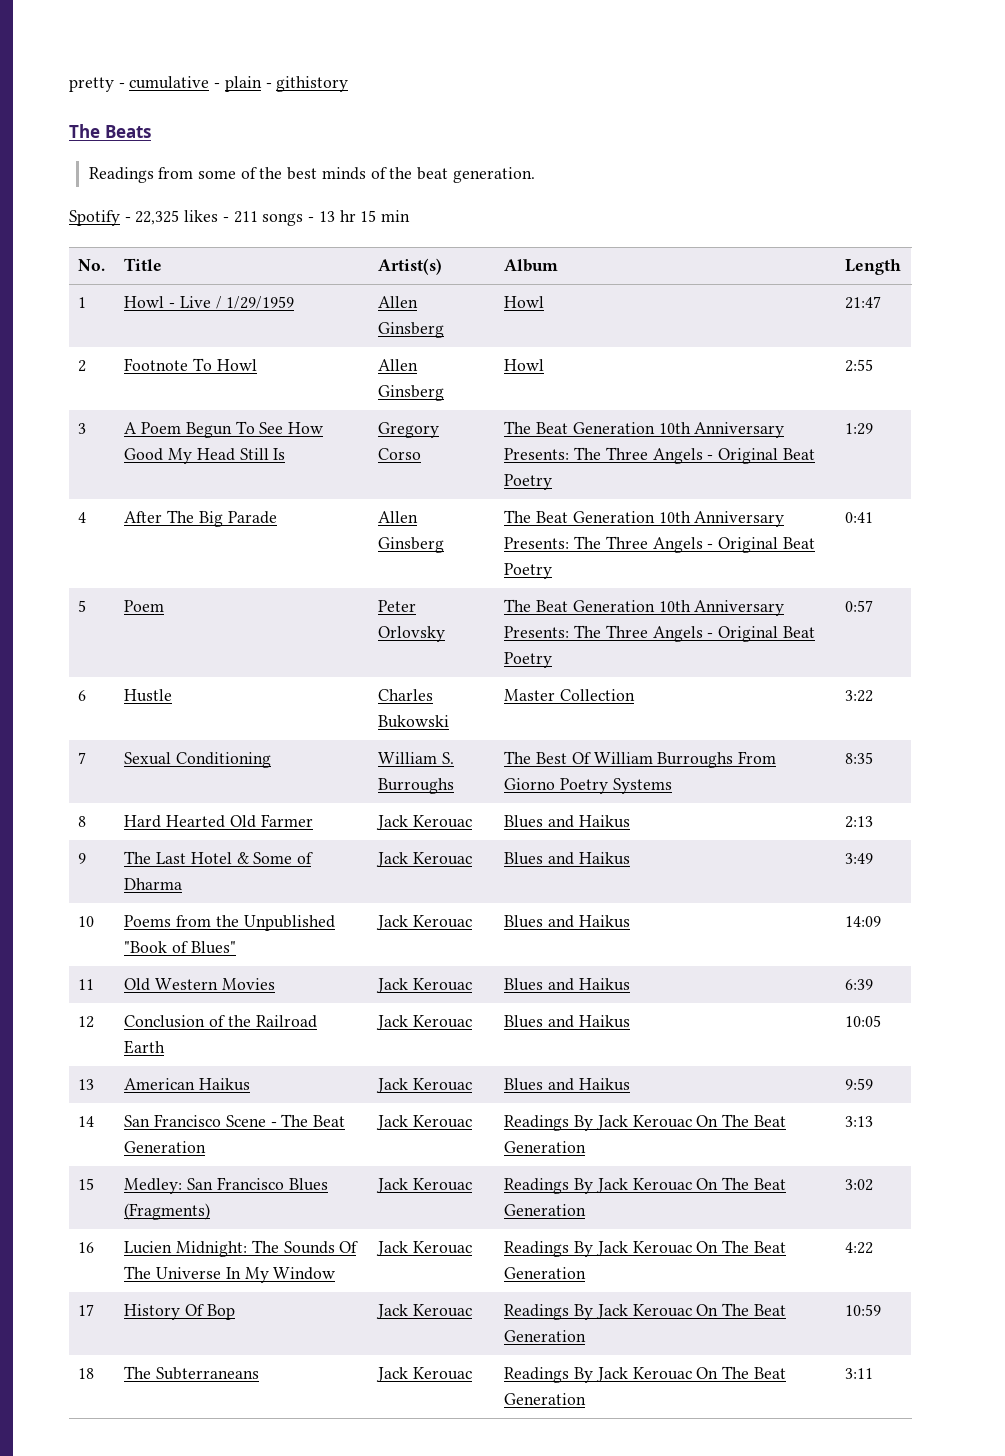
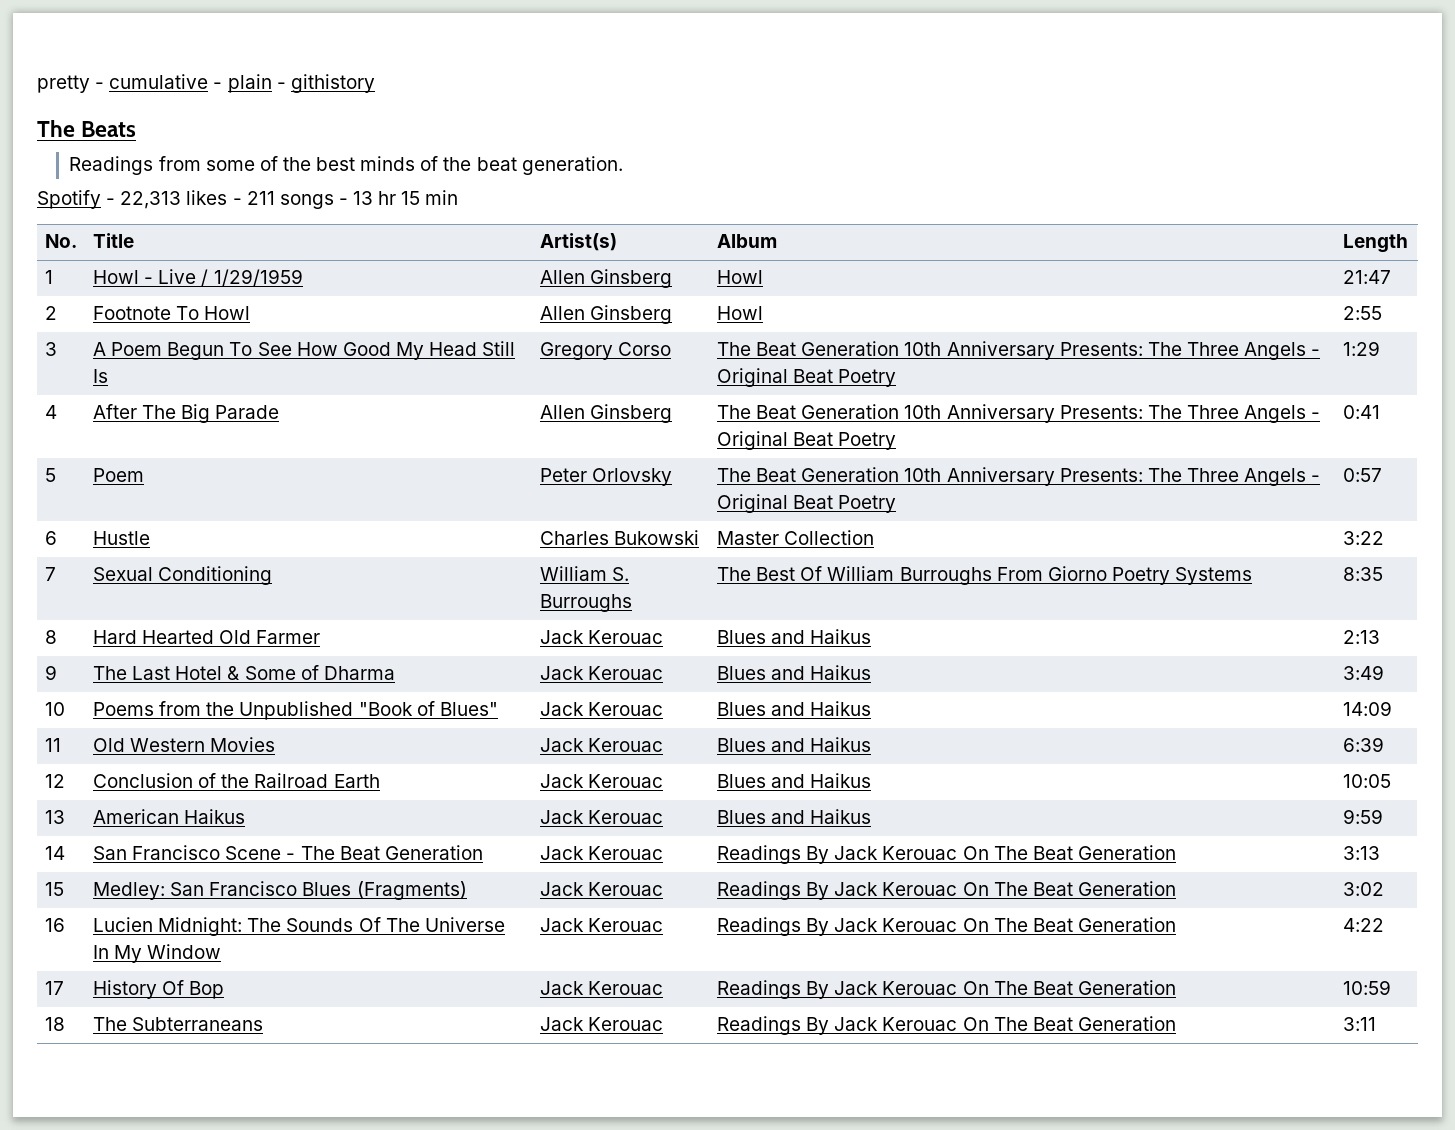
[135,210,180,225] 22,325 -> [120,191,182,209] 22,313

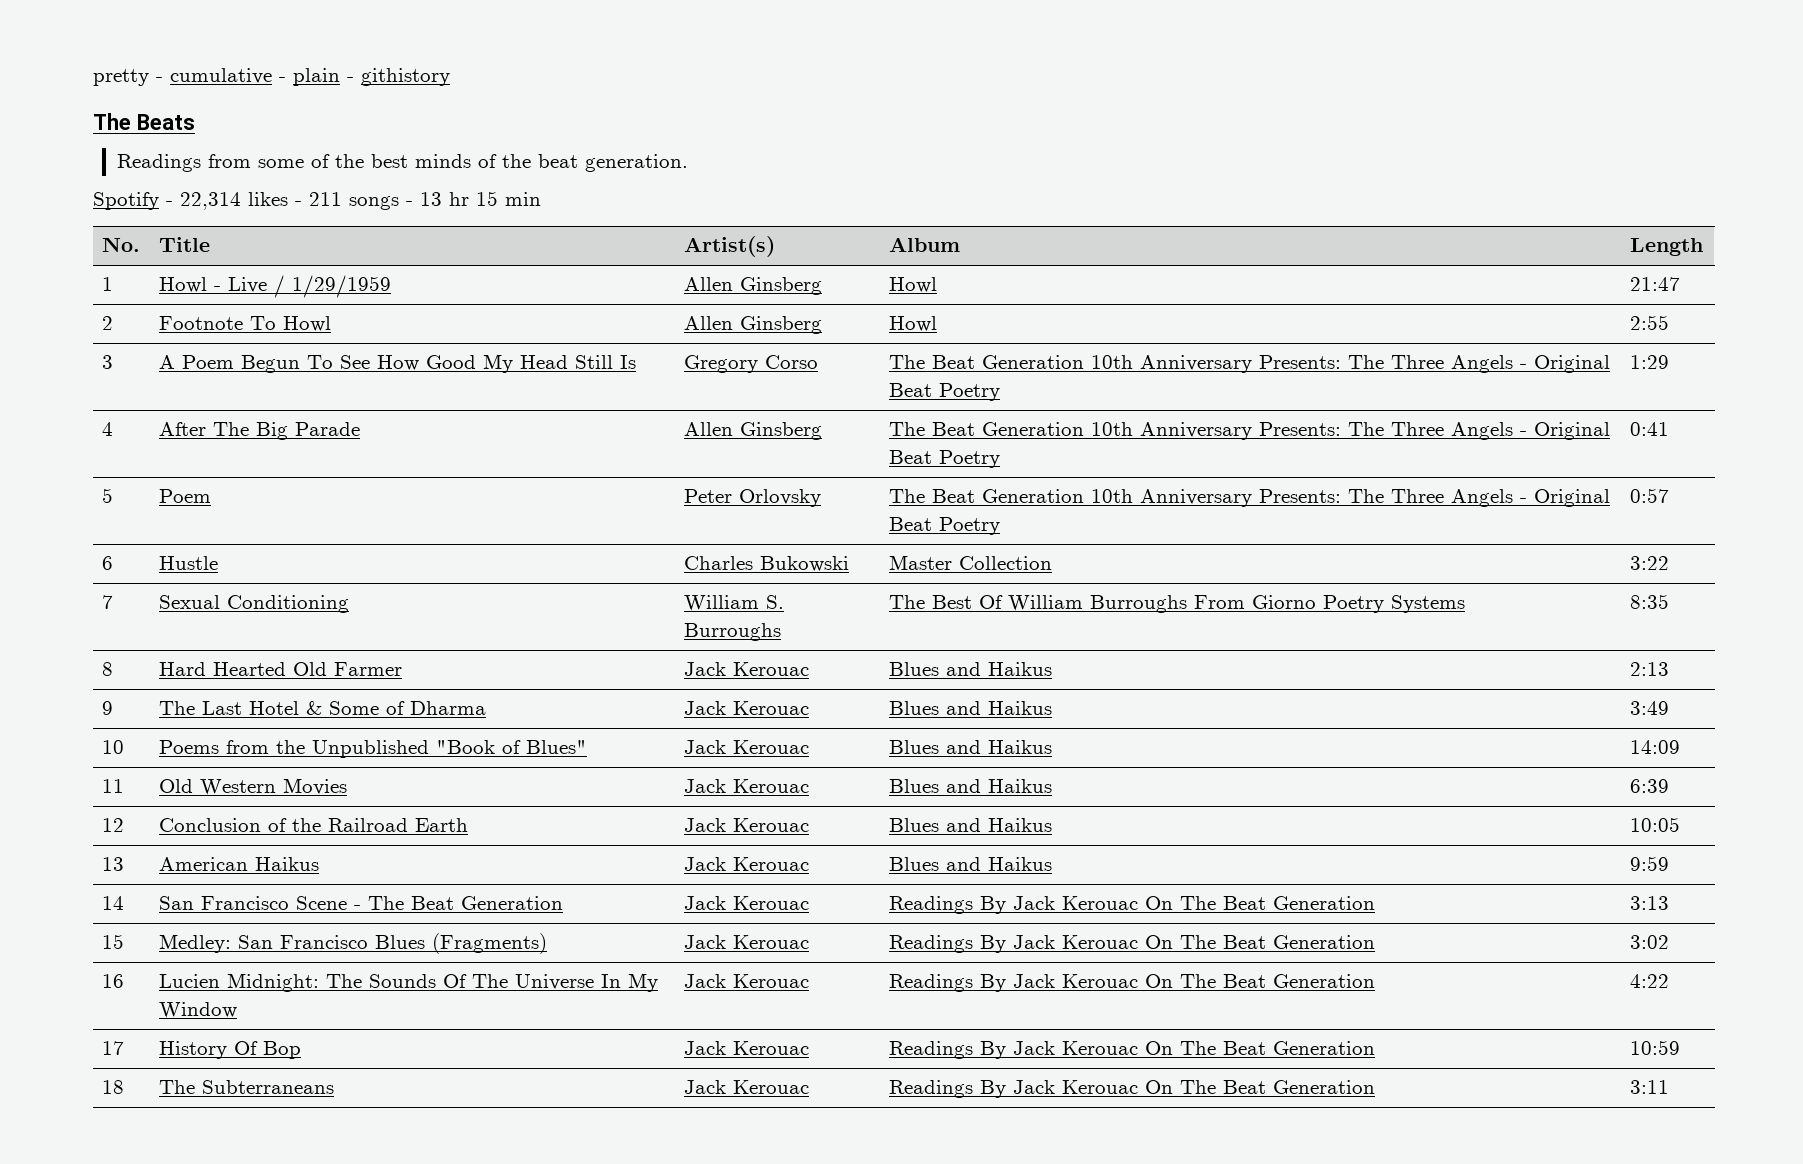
[120,191,182,209] 22,313 -> [180,192,241,210] 22,314

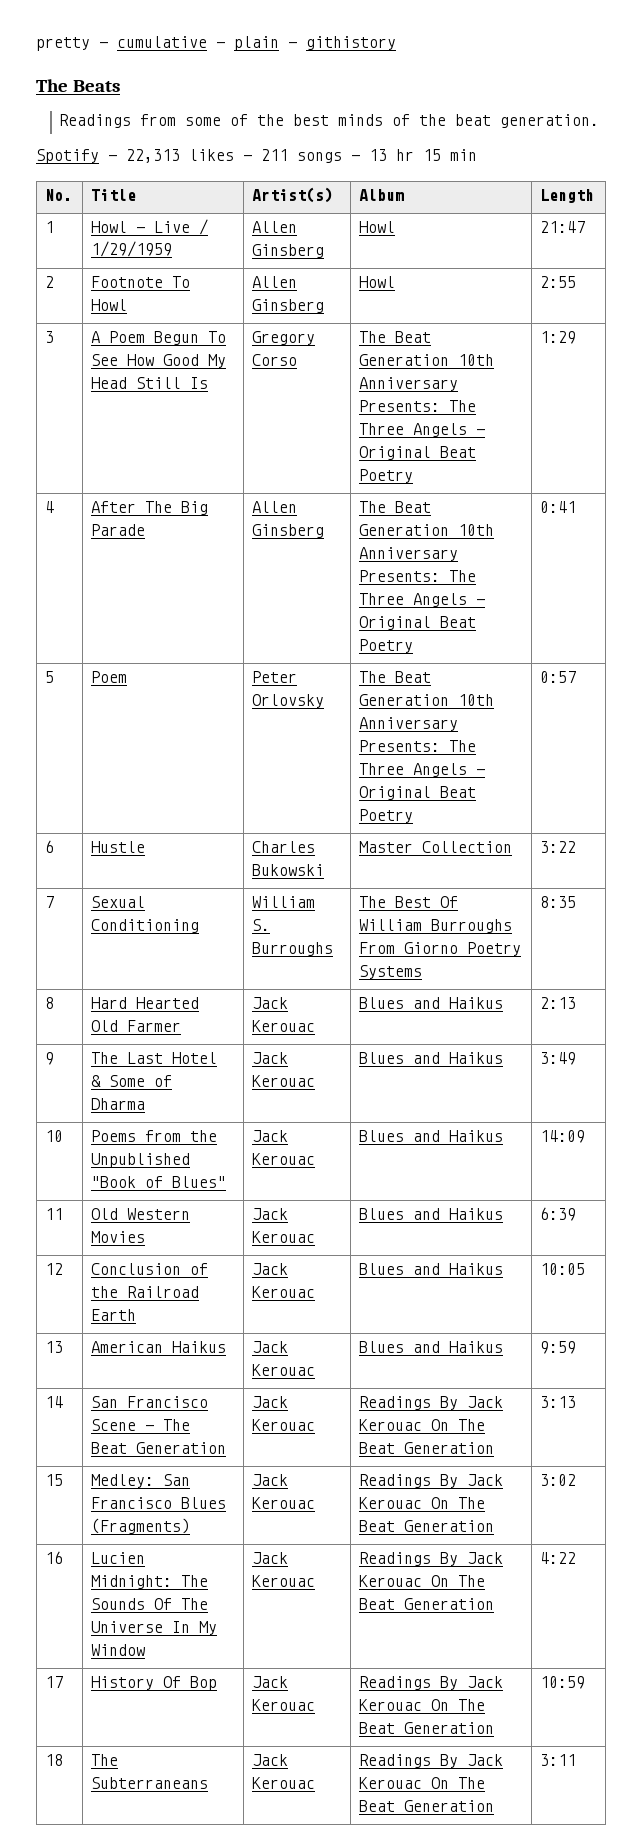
[180,192,241,210] 22,314 -> [126,149,180,163] 22,313

